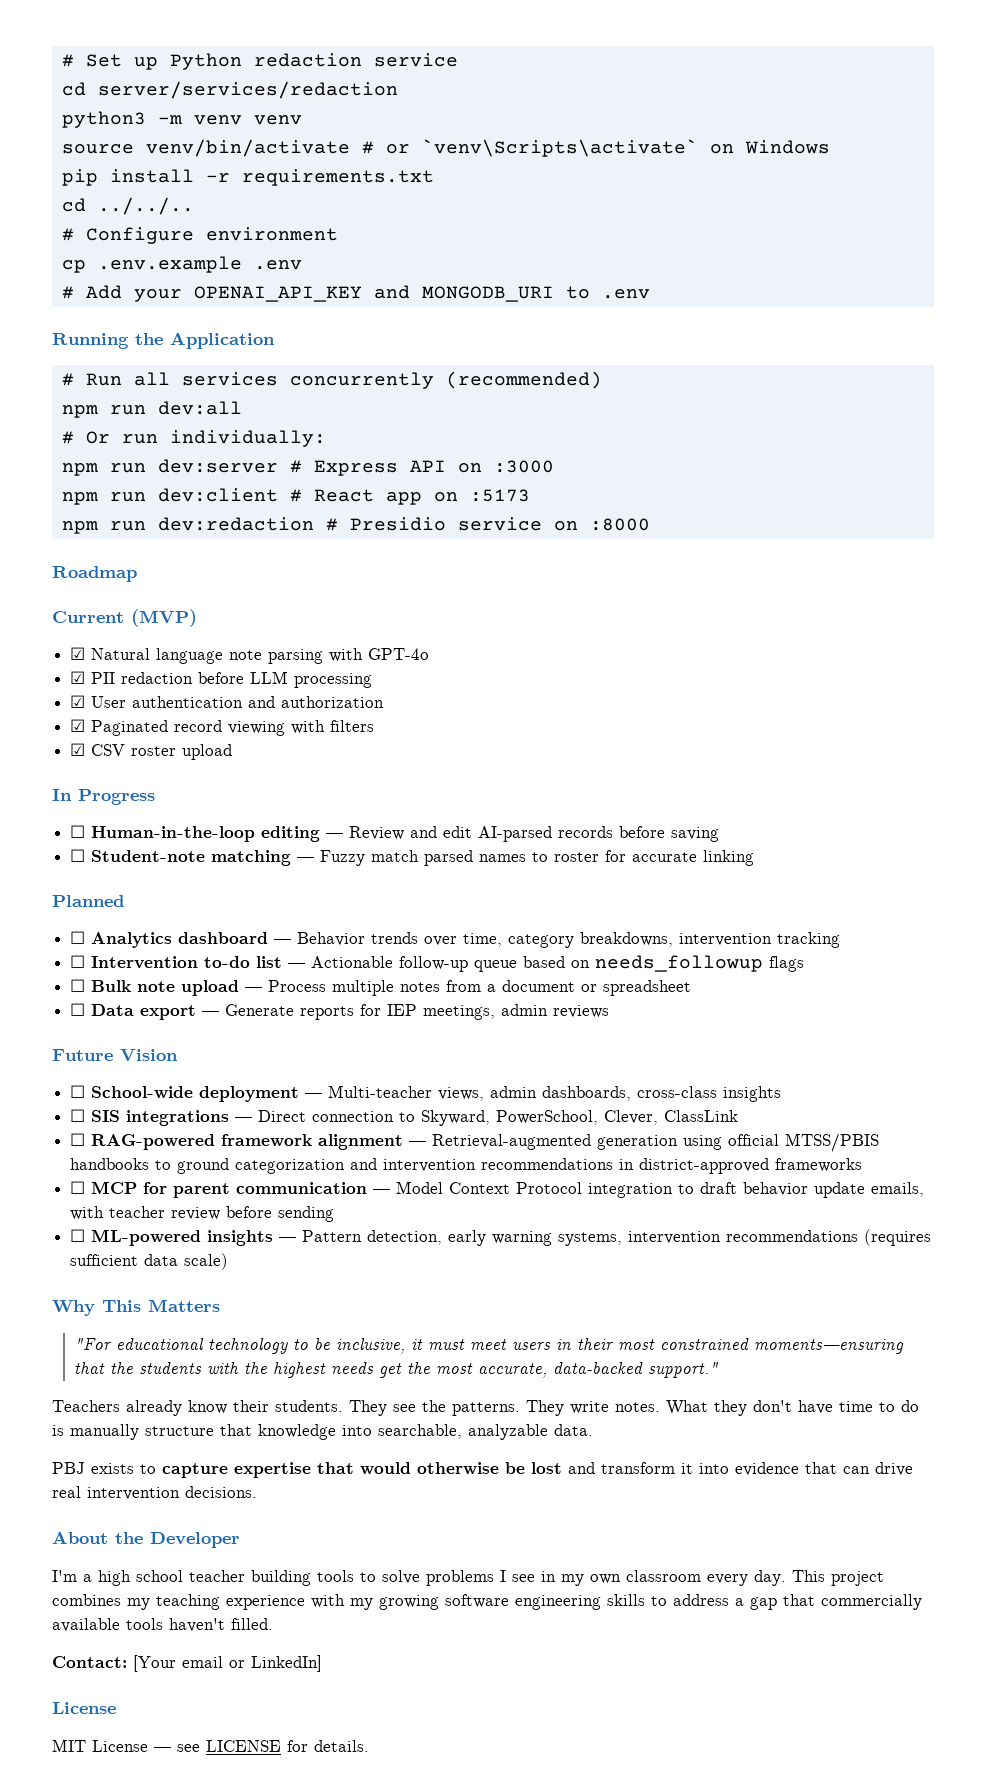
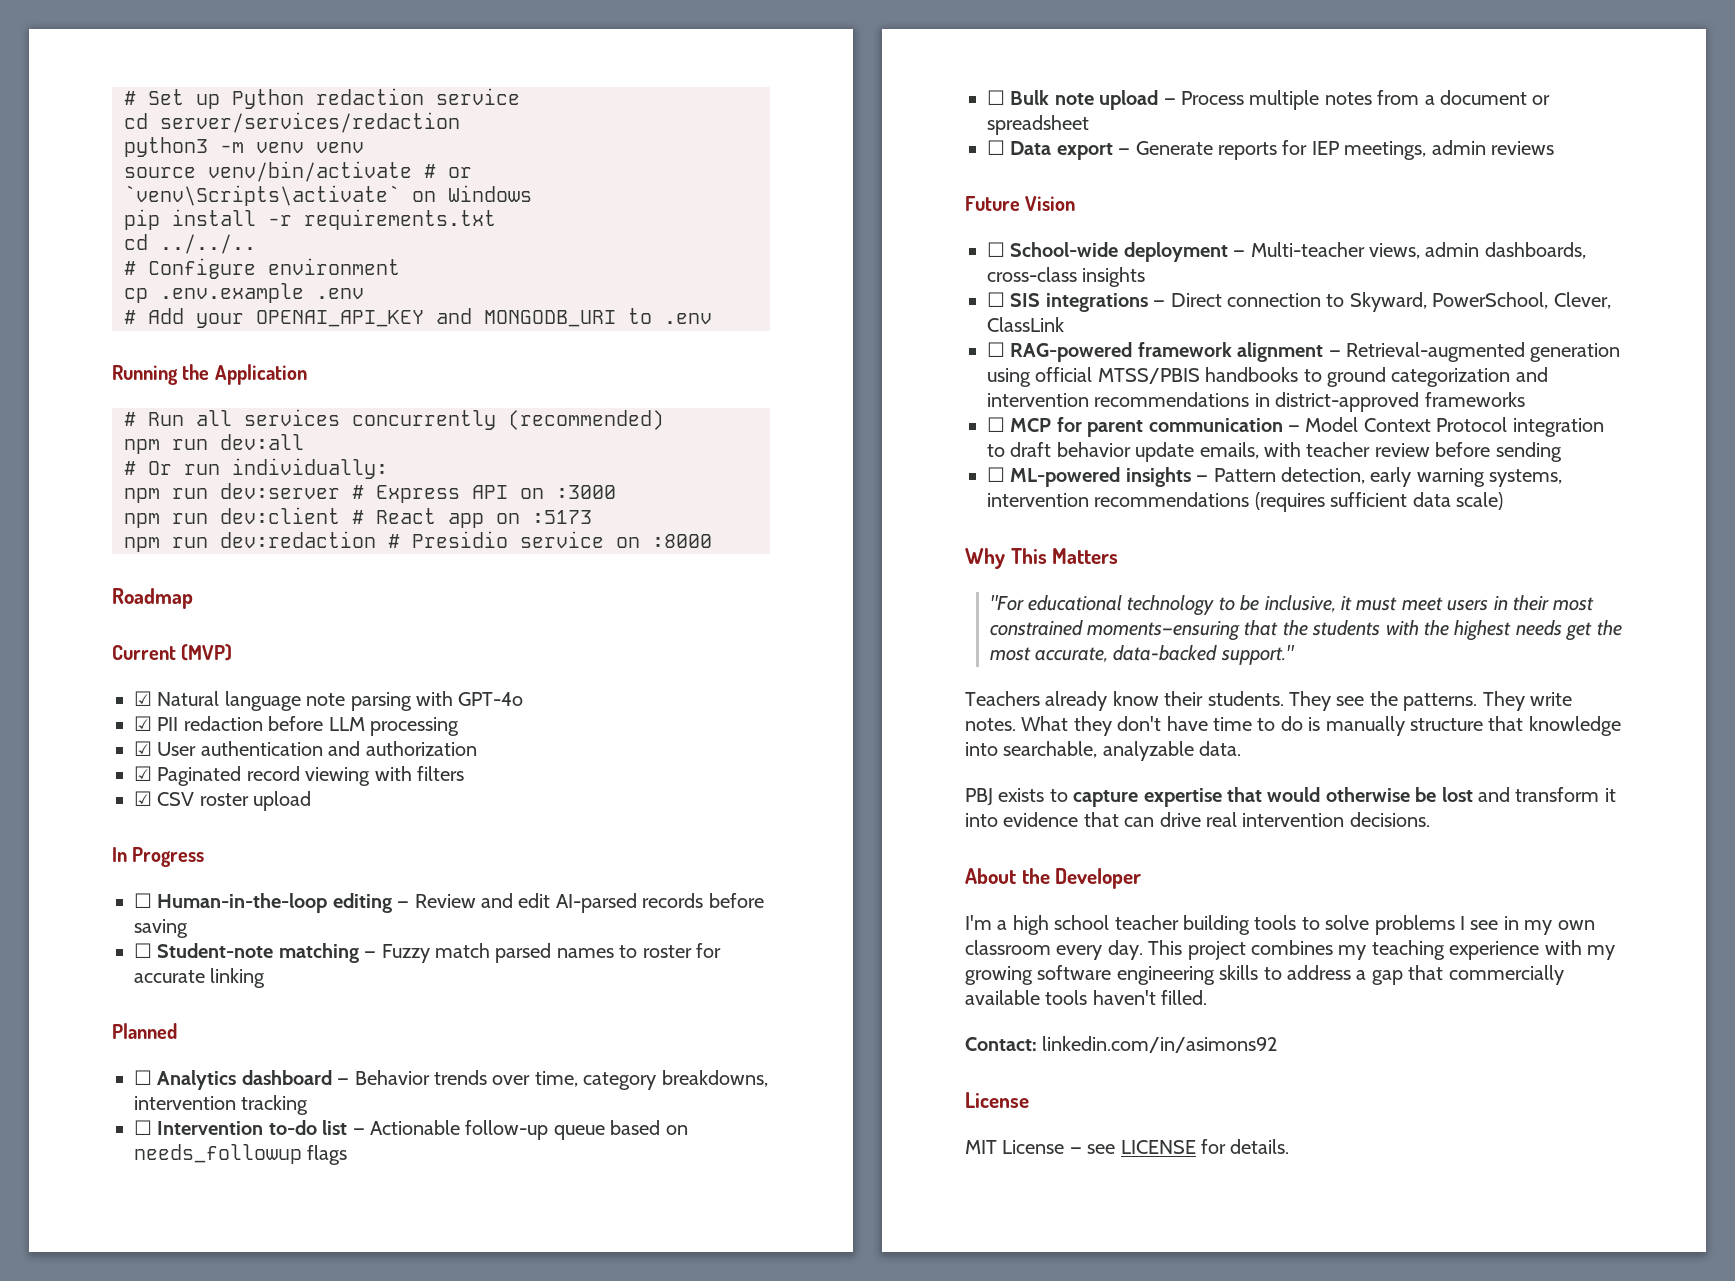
[133,1655,322,1672] [Your email or LinkedIn] -> [1042,1036,1278,1053] linkedin.com/in/asimons92

